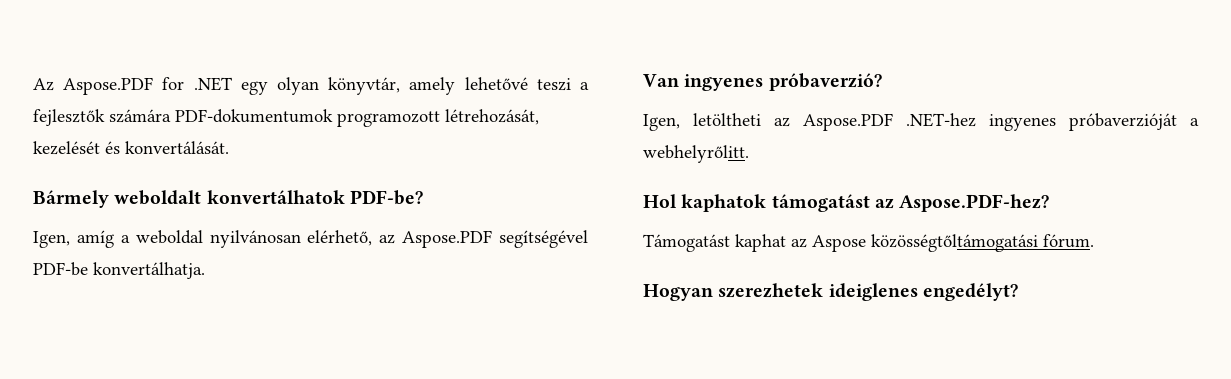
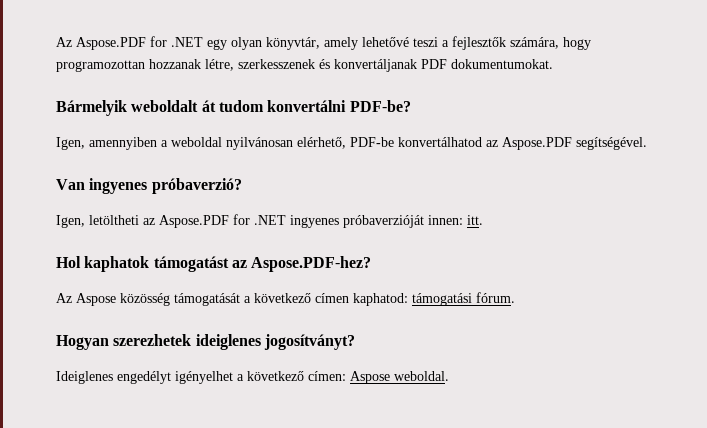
[109,109,539,127] [33,141,229,155] [33,190,345,208] számára PDF-dokumentumok programozott létrehozását, kezelését és konvertálását. // Bármely weboldalt konvertálhatok -> [510,37,591,50] [56,59,553,72] [56,100,347,116] számára, hogy programozottan hozzanak létre, szerkesszenek és konvertáljanak PDF dokumentumokat. // Bármelyik weboldalt át tudom konvertálni
[76,230,114,248] amíg -> [89,137,157,150] amennyiben
[379,230,588,248] [33,262,205,279] az Aspose.PDF segítségével PDF-be konvertálhatja. -> [350,137,647,150] PDF-be konvertálhatod az Aspose.PDF segítségével.
[906,113,1199,131] [643,145,749,163] .NET-hez ingyenes próbaverzióját a webhelyrőlitt. -> [233,214,483,228] for .NET ingyenes próbaverzióját innen: itt.
[643,234,1094,252] [643,283,1018,301] Támogatást kaphat az Aspose közösségtőltámogatási fórum. // Hogyan szerezhetek ideiglenes engedélyt? -> [56,292,515,306] [56,334,355,350] [56,371,449,384] Az Aspose közösség támogatását a következő címen kaphatod: támogatási fórum. // Hogyan szerezhetek ideiglenes jogosítványt? // Ideiglenes engedélyt igényelhet a következő címen: Aspose weboldal.

